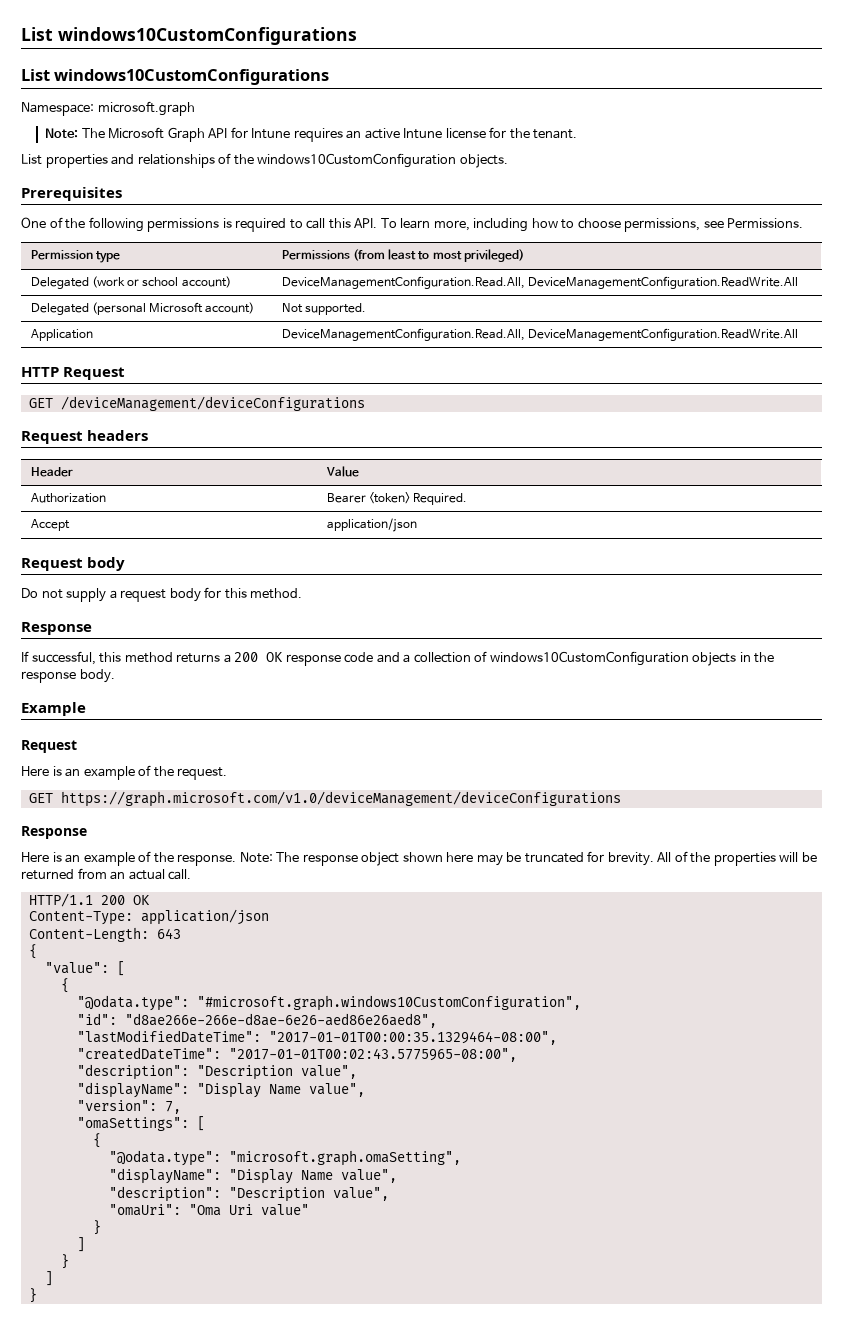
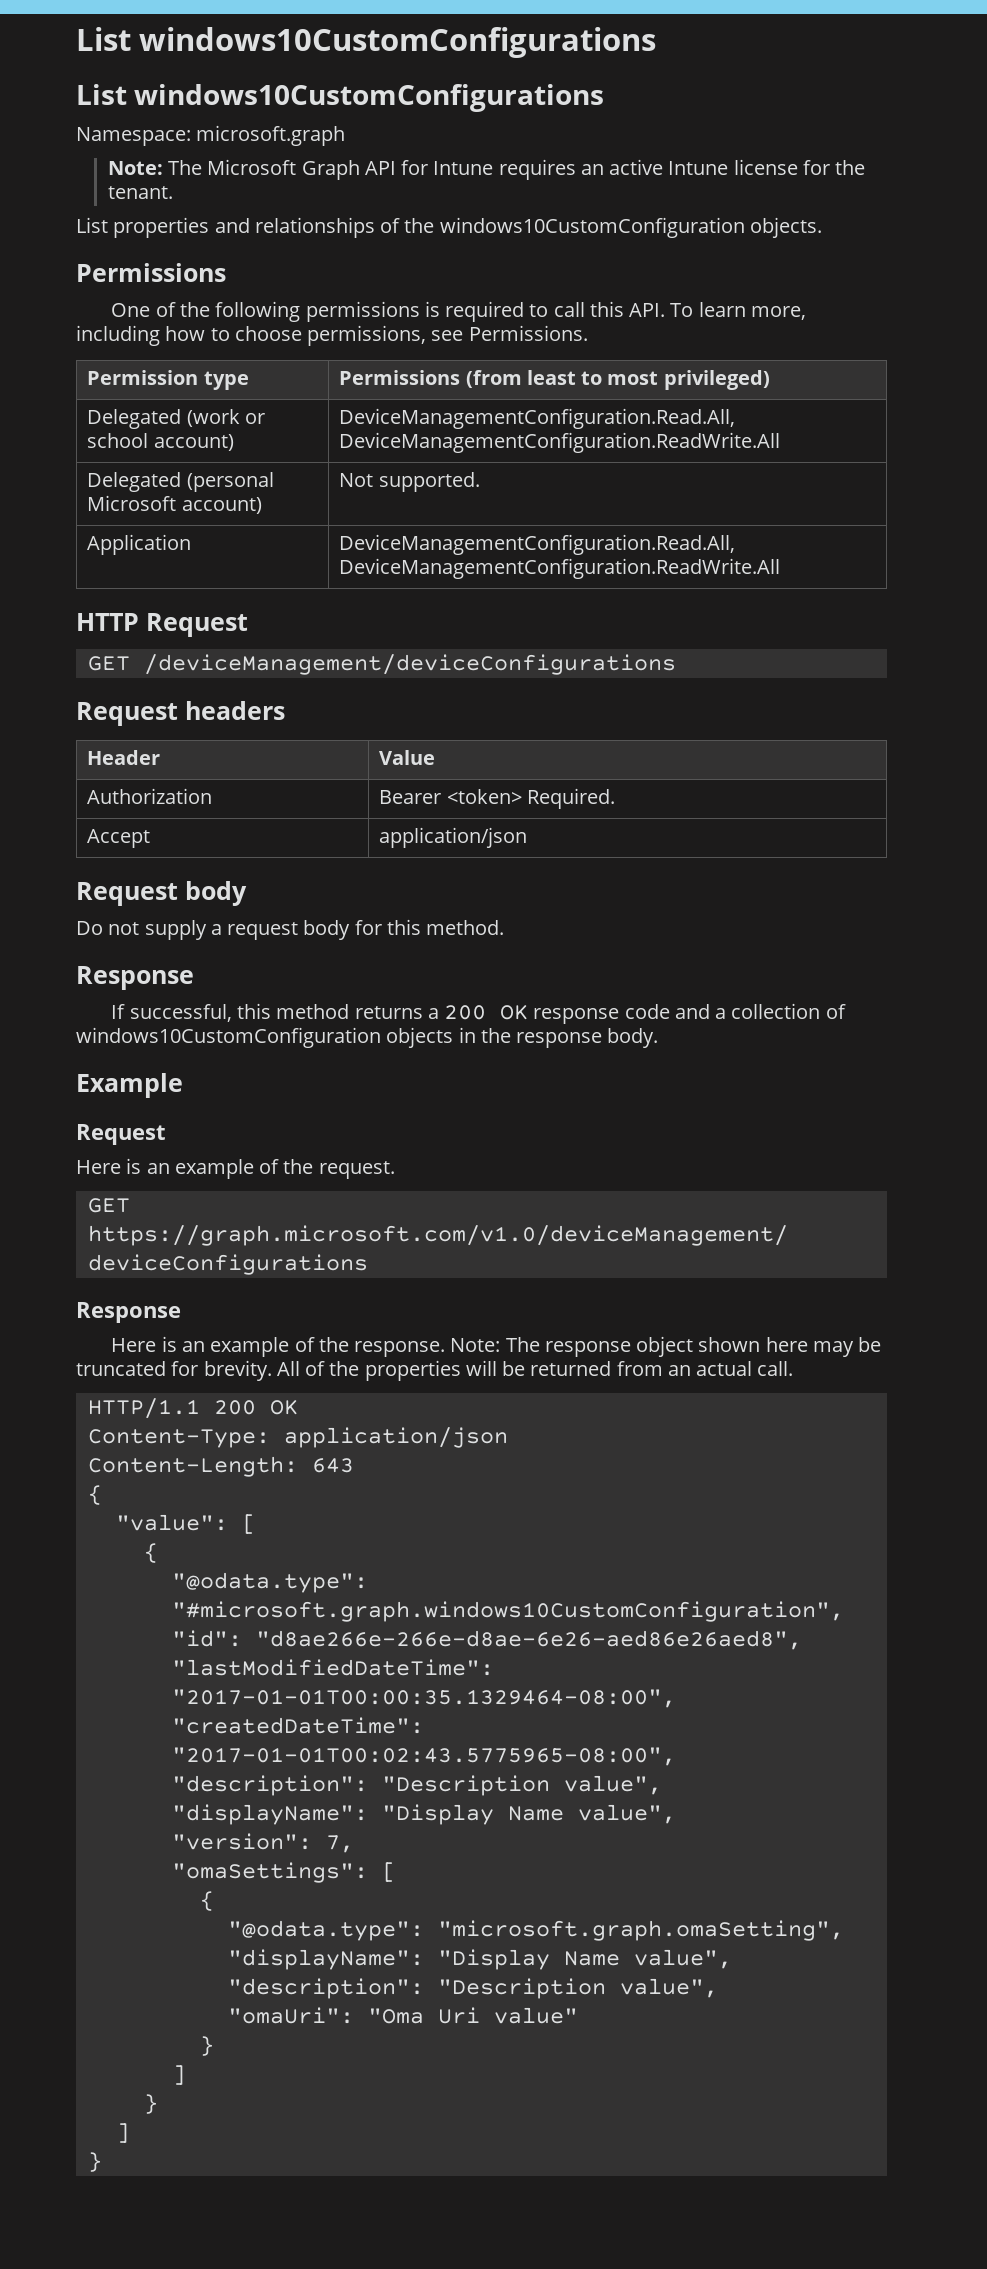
[21,187,122,201] Prerequisites -> [76,263,226,282] Permissions

